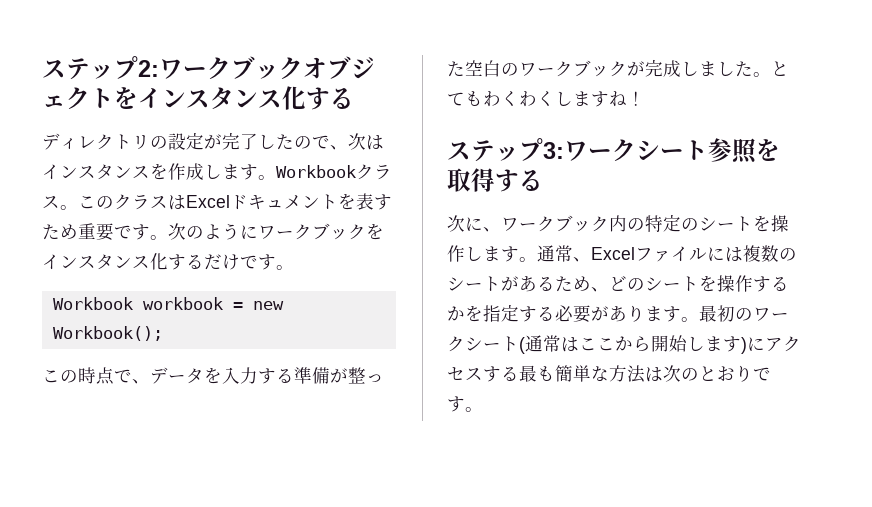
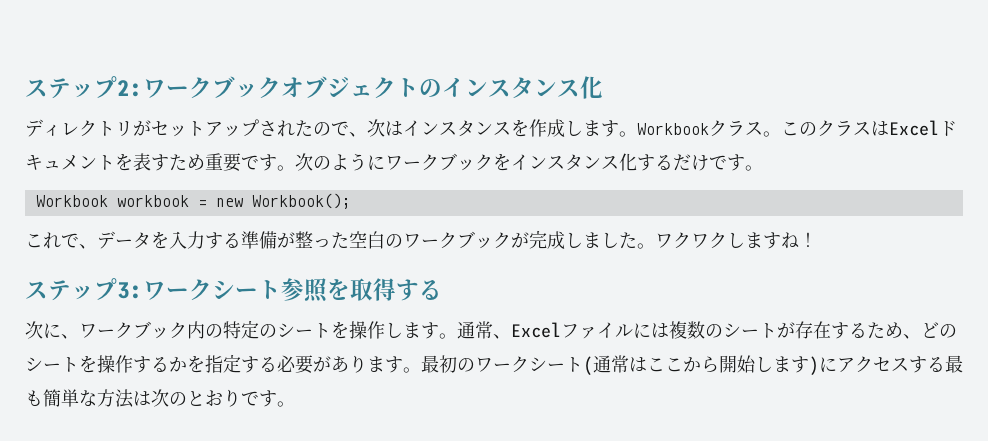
[114,86,354,110] をインスタンス化する -> [419,76,603,99] のインスタンス化
[150,132,276,150] の設定が完了し -> [133,119,295,137] がセットアップされ
[60,367,114,385] の時点 -> [43,232,61,249] れ
[771,61,789,76] [447,91,555,107] とてもわくわく -> [655,232,727,249] ワクワク
[519,276,537,292] あ -> [795,321,849,339] 存在す

